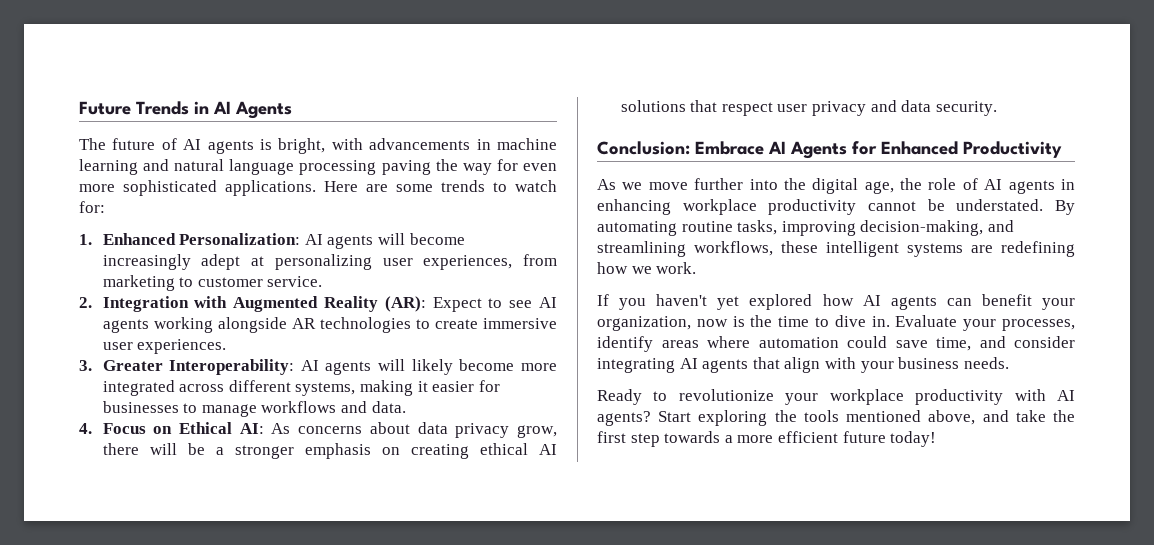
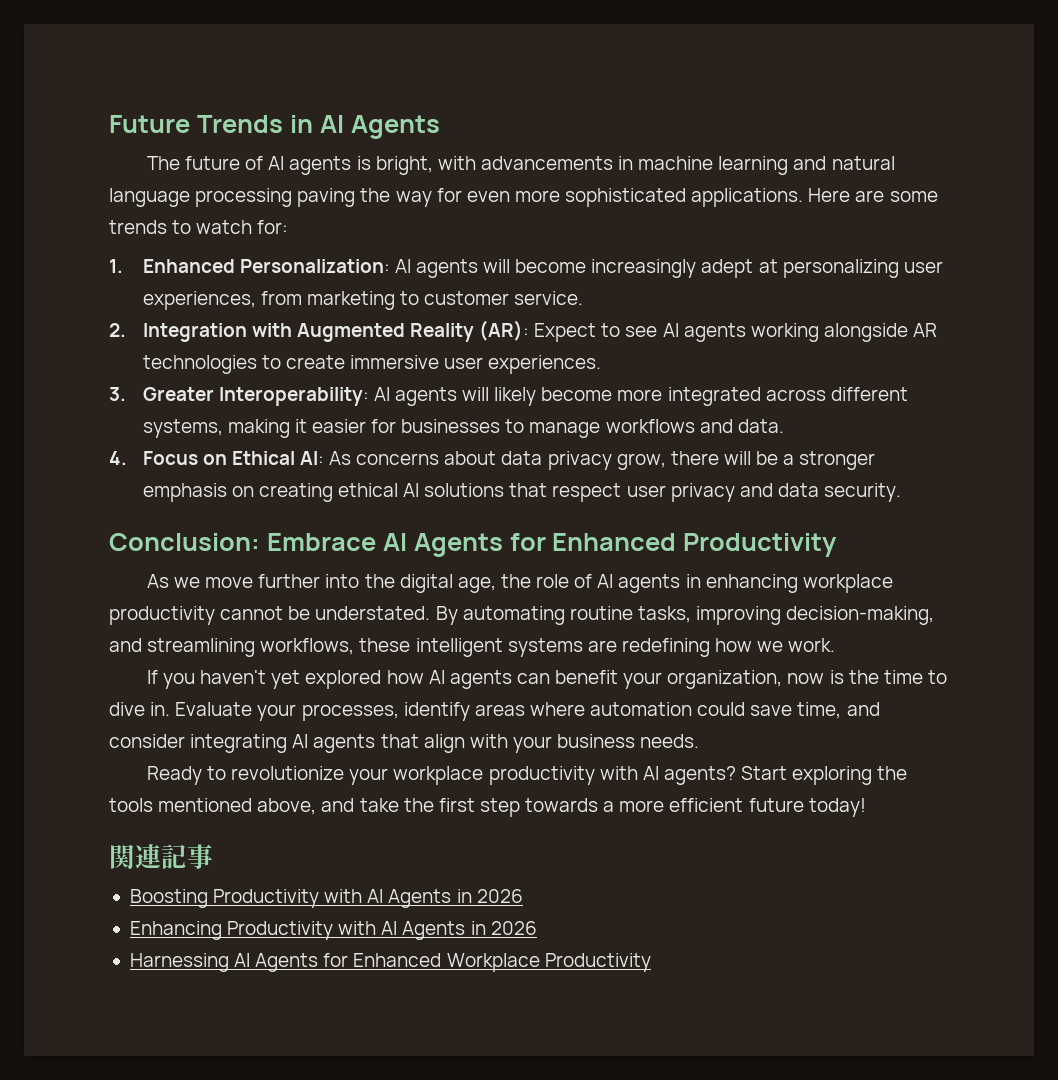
(937, 439) none -> [109,844,213,869] [129,889,523,908] [129,921,537,940] [129,953,651,972] // 関連記事 // Boosting Productivity with AI Agents in 2026 // Enhancing Productivity with AI Agents in 2026 // Harnessing AI Agents for Enhanced Workplace Productivity

